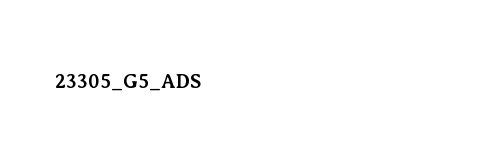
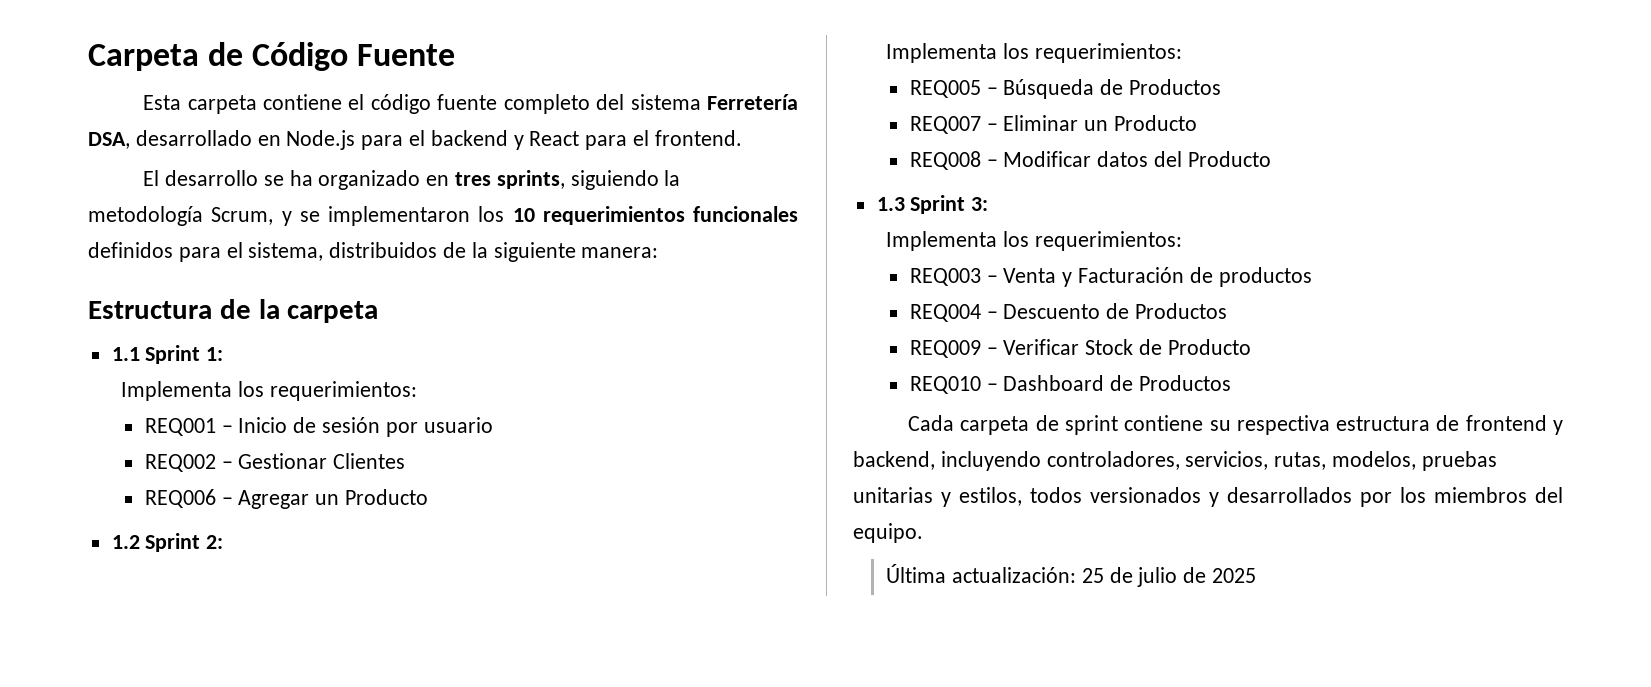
[55,74,201,91] 23305_G5_ADS -> [88,42,456,71] [143,94,798,114] [88,130,742,150] [143,170,681,190] [88,206,798,226] [88,242,659,262] [88,299,379,323] [111,345,224,364] [121,381,417,401] [144,417,493,437] [144,453,406,472] [144,489,429,509] [111,533,224,552] [886,43,1182,63] [909,79,1222,99] [909,115,1198,134] [909,151,1271,170] [876,195,989,214] [886,231,1182,251] [909,267,1312,287] [909,303,1228,322] [909,339,1251,358] [909,375,1232,394] [908,415,1563,435] [853,451,1497,471] [853,487,1563,507] [853,523,923,543] [886,564,1256,587] Carpeta de Código Fuente // Esta carpeta contiene el código fuente completo del sistema Ferretería DSA, desarrollado en Node.js para el backend y React para el frontend. // El desarrollo se ha organizado en tres sprints, siguiendo la metodología Scrum, y se implementaron los 10 requerimientos funcionales definidos para el sistema, distribuidos de la siguiente manera: // Estructura de la carpeta // 1.1 Sprint 1: // Implementa los requerimientos: // REQ001 – Inicio de sesión por usuario // REQ002 – Gestionar Clientes // REQ006 – Agregar un Producto // 1.2 Sprint 2: // Implementa los requerimientos: // REQ005 – Búsqueda de Productos // REQ007 – Eliminar un Producto // REQ008 – Modificar datos del Producto // 1.3 Sprint 3: // Implementa los requerimientos: // REQ003 – Venta y Facturación de productos // REQ004 – Descuento de Productos // REQ009 – Verificar Stock de Producto // REQ010 – Dashboard de Productos // Cada carpeta de sprint contiene su respectiva estructura de frontend y backend, incluyendo controladores, servicios, rutas, modelos, pruebas unitarias y estilos, todos versionados y desarrollados por los miembros del equipo. // Última actualización: 25 de julio de 2025

